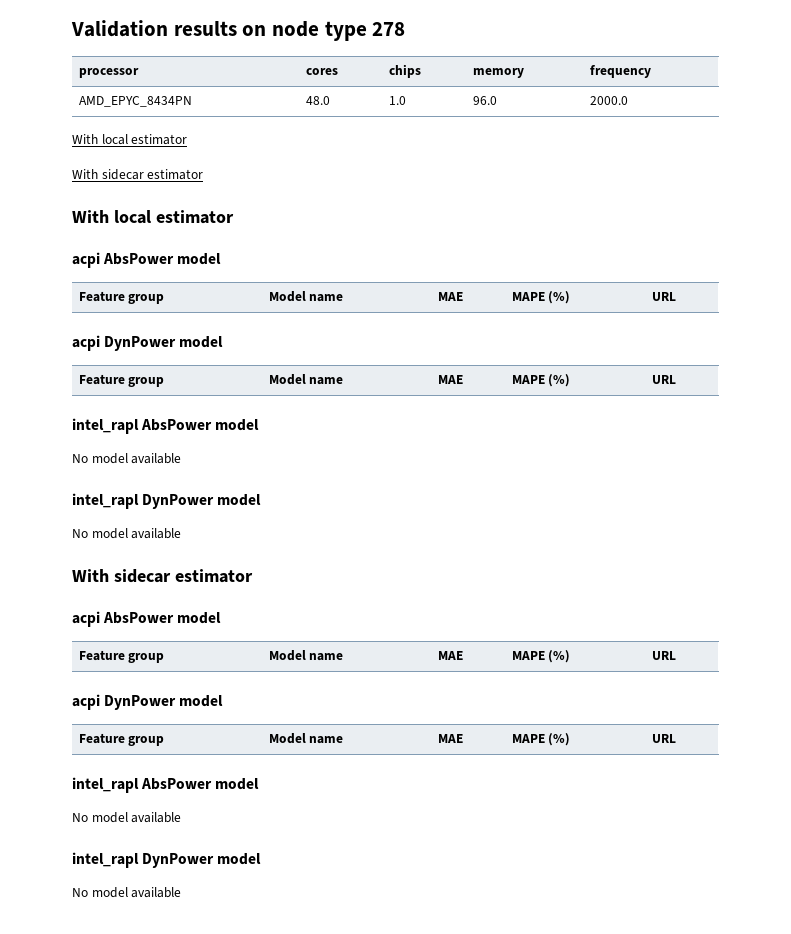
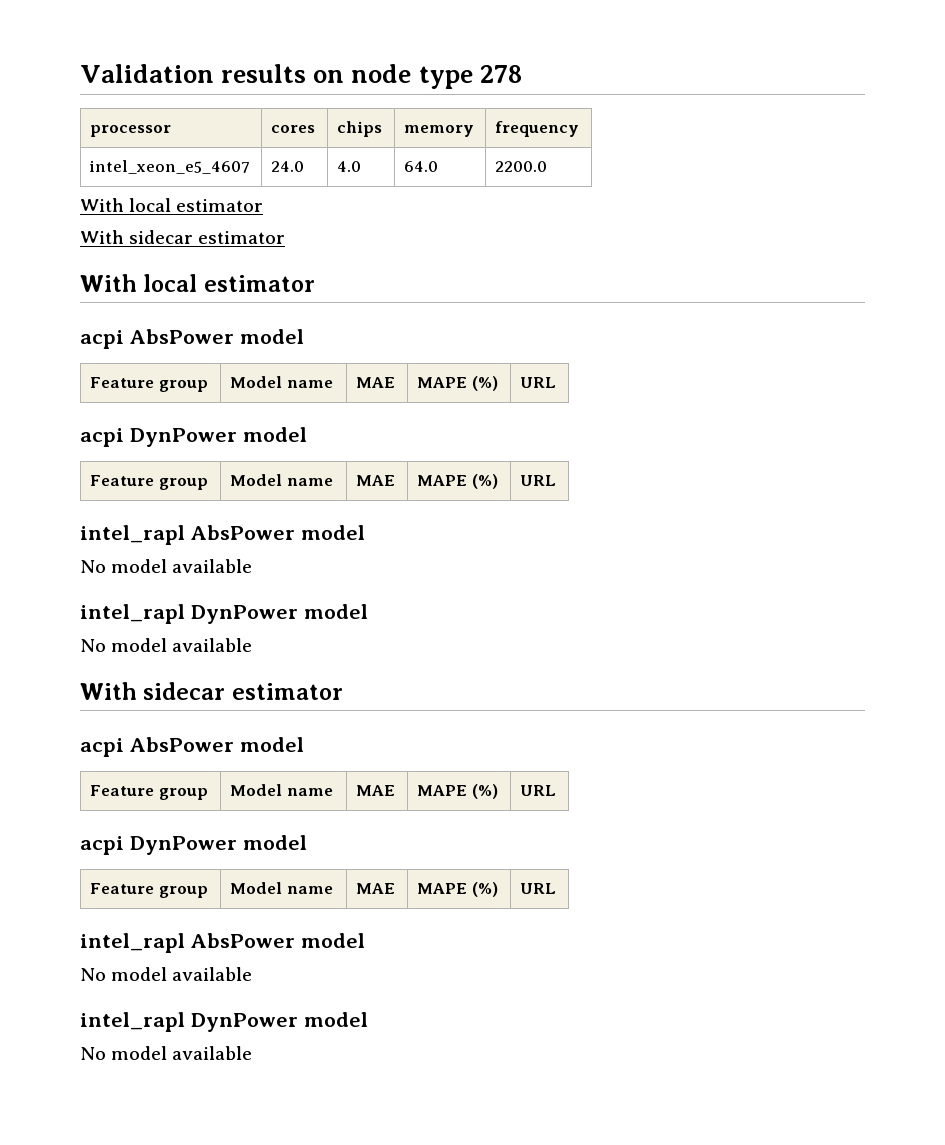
[78,96,192,107] [305,96,330,105] [388,96,406,105] [472,96,497,105] [589,96,628,105] AMD_EPYC_8434PN | 48.0 | 1.0 | 96.0 | 2000.0 -> [89,160,251,174] [271,161,305,172] [337,161,362,172] [404,161,439,172] [495,161,548,172] intel_xeon_e5_4607 | 24.0 | 4.0 | 64.0 | 2200.0

